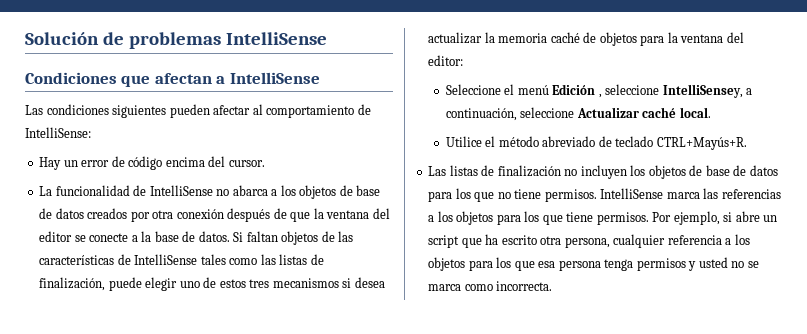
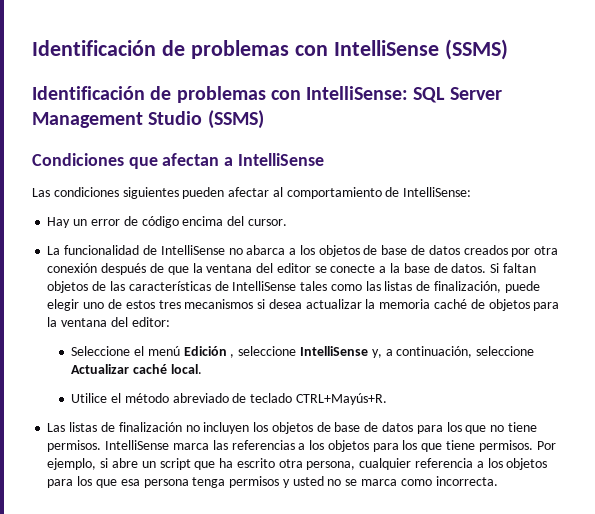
[25,32,327,49] Solución de problemas IntelliSense -> [32,39,508,60] [32,86,502,103] [32,110,264,129] Identificación de problemas con IntelliSense (SSMS) // Identificación de problemas con IntelliSense: SQL Server Management Studio (SSMS)
[662,84,743,98] IntelliSensey, -> [299,346,382,358] IntelliSense y,

